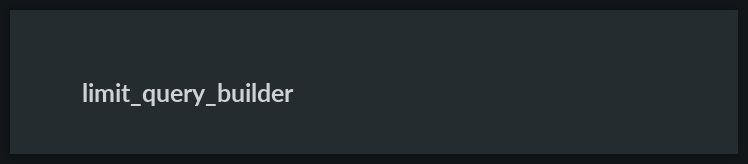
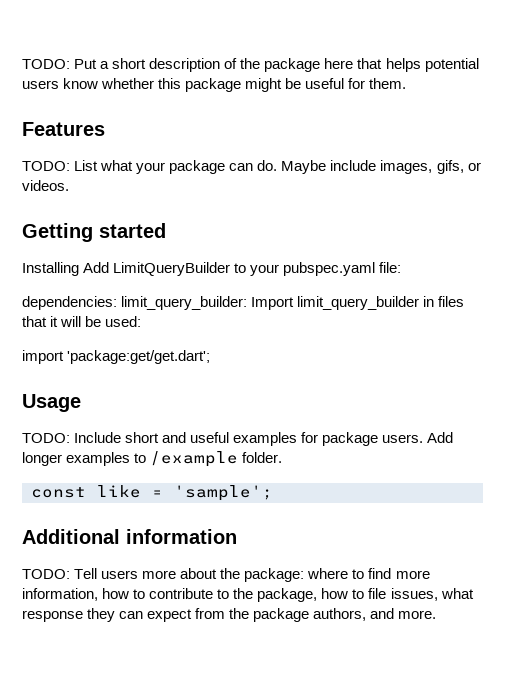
[82,83,294,106] limit_query_builder -> [22,58,479,72] [22,78,407,92] [22,122,105,136] [22,160,481,174] [22,180,69,191] [22,223,166,242] [22,262,402,276] [22,296,465,310] [22,316,142,327] [22,350,211,364] [22,394,81,412] [22,432,454,446] [22,451,283,467] [31,485,273,501] [22,529,237,544] [22,568,430,582] [22,588,474,602] [22,608,437,622] TODO: Put a short description of the package here that helps potential users know whether this package might be useful for them. // Features // TODO: List what your package can do. Maybe include images, gifs, or videos. // Getting started // Installing Add LimitQueryBuilder to your pubspec.yaml file: // dependencies: limit_query_builder: Import limit_query_builder in files that it will be used: // import 'package:get/get.dart'; // Usage // TODO: Include short and useful examples for package users. Add longer examples to /example folder. // const like = 'sample'; // Additional information // TODO: Tell users more about the package: where to find more information, how to contribute to the package, how to file issues, what response they can expect from the package authors, and more.

